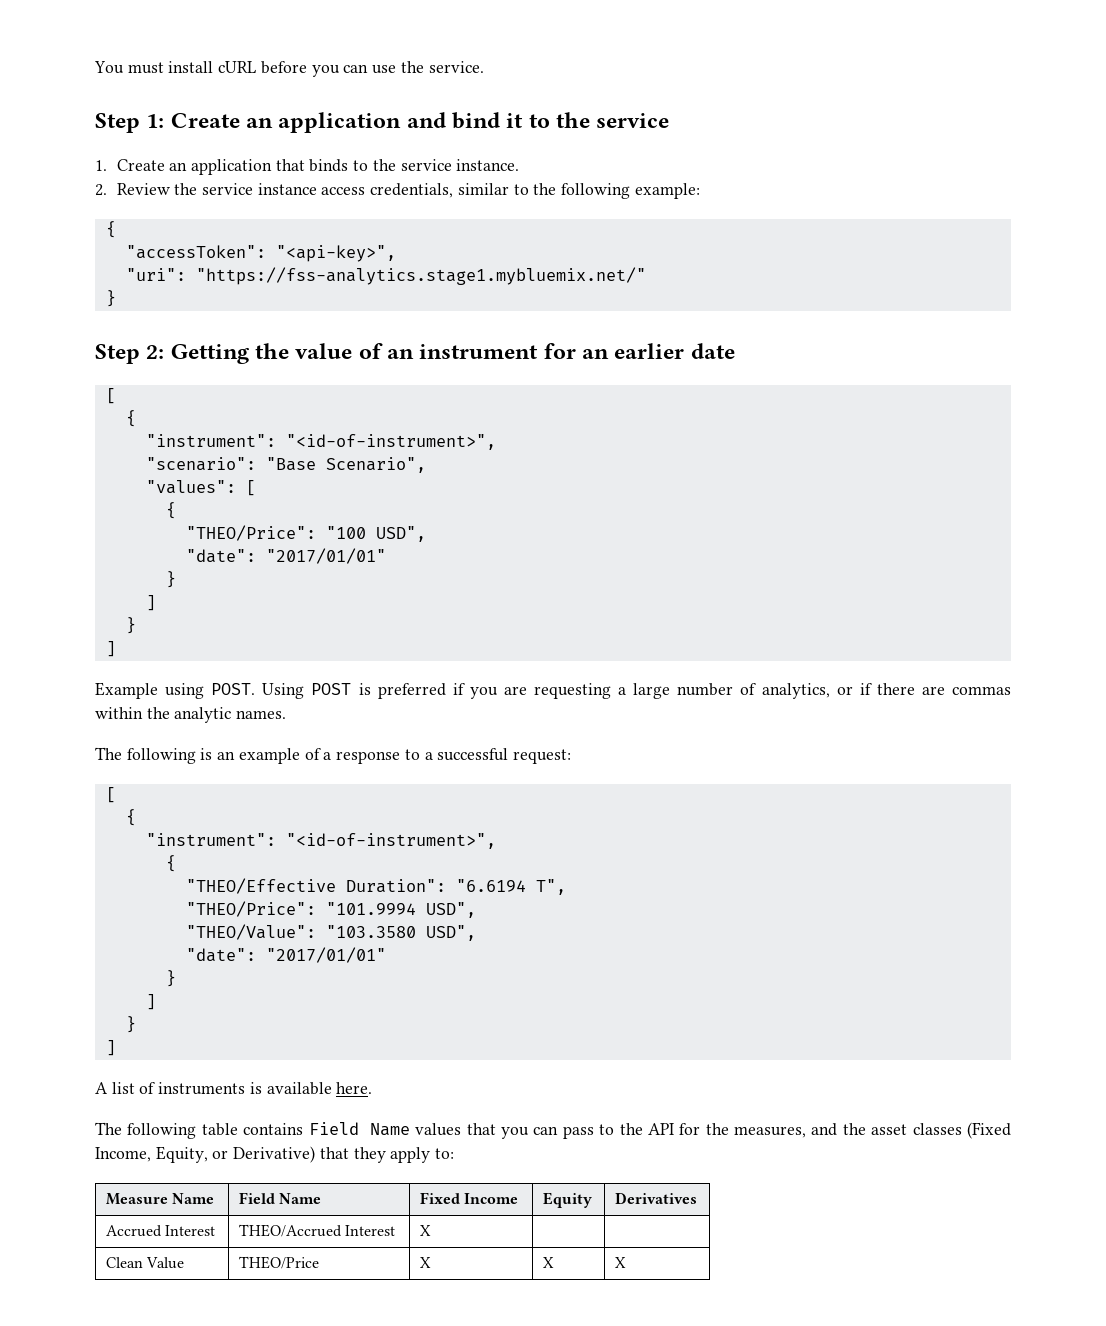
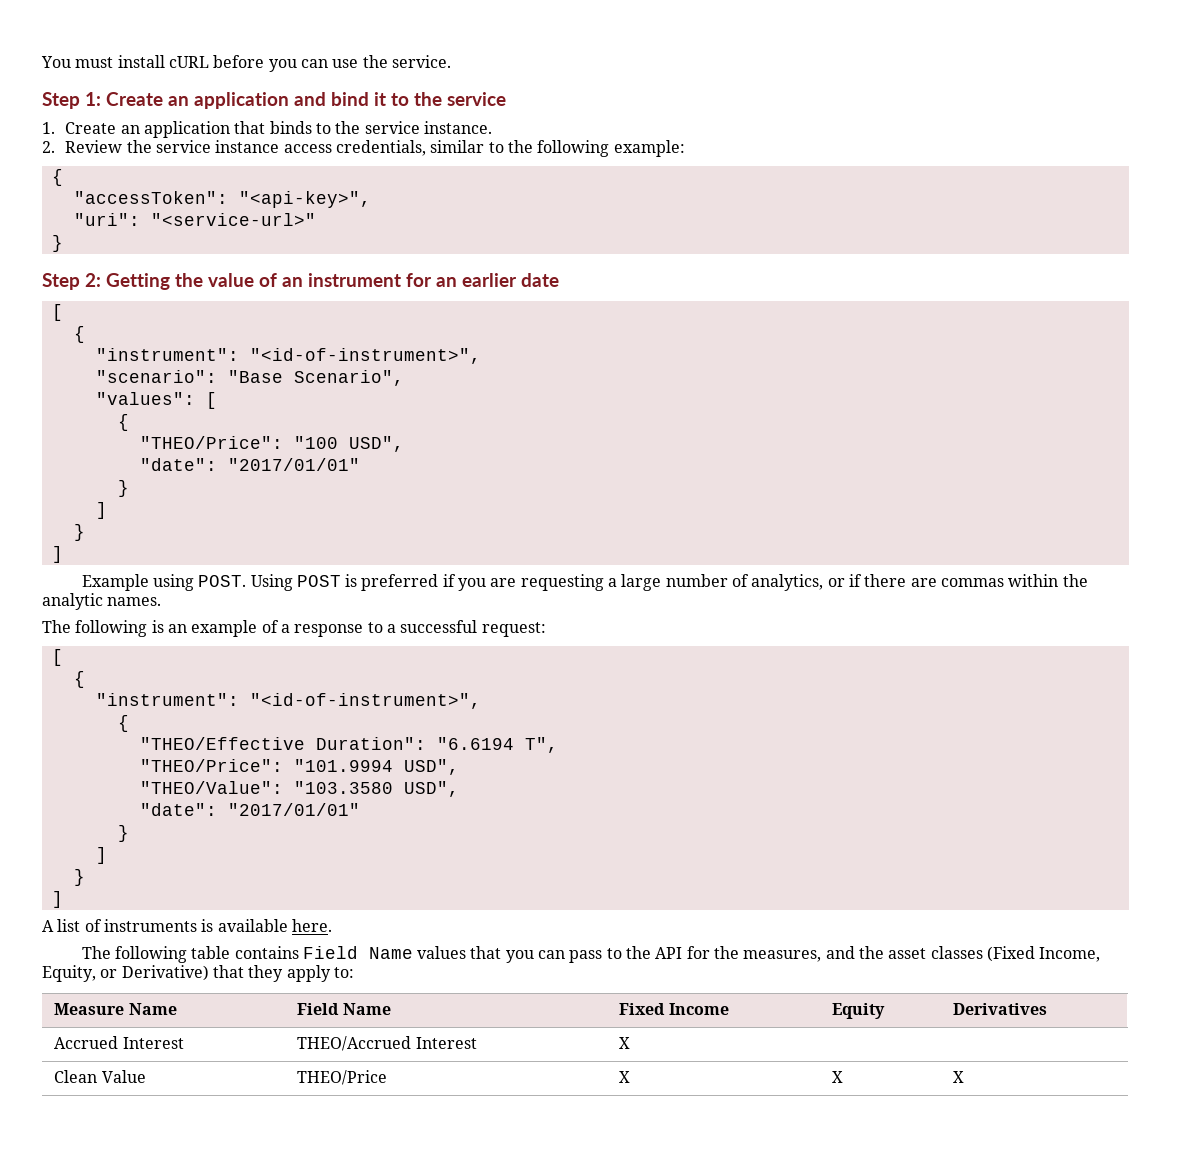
[195,267,646,285] "https://fss-analytics.stage1.mybluemix.net/" -> [150,213,316,226] "<service-url>"

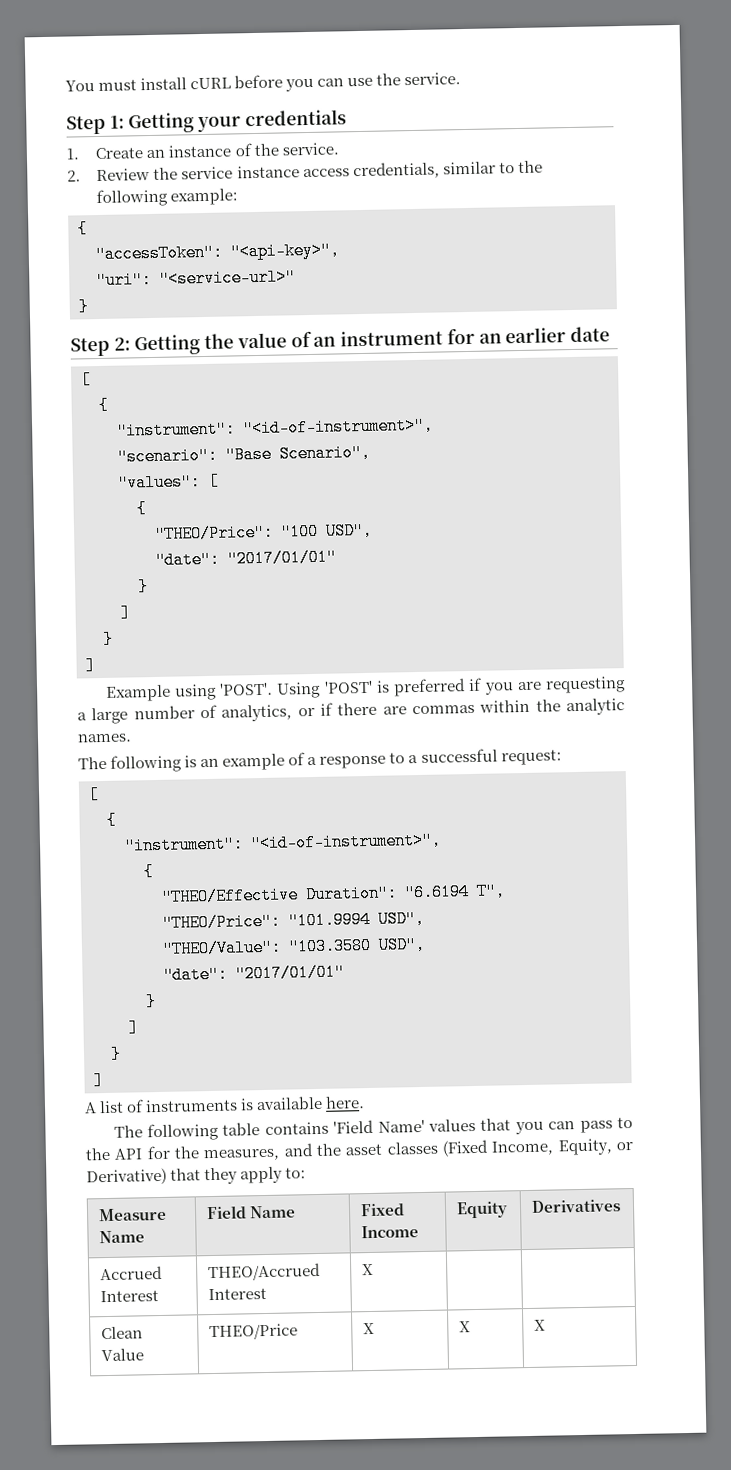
[106,92,506,109] [42,121,492,138] Create an application and bind it to the service // 1. Create an application that binds to the service instance. -> [128,109,347,134] [66,142,339,160] Getting your credentials // 1. Create an instance of the service.
[198,574,341,591] POST. Using POST -> [219,680,373,699] 'POST'. Using 'POST'
[302,946,413,959] Field Name -> [333,1119,425,1134] 'Field Name'

